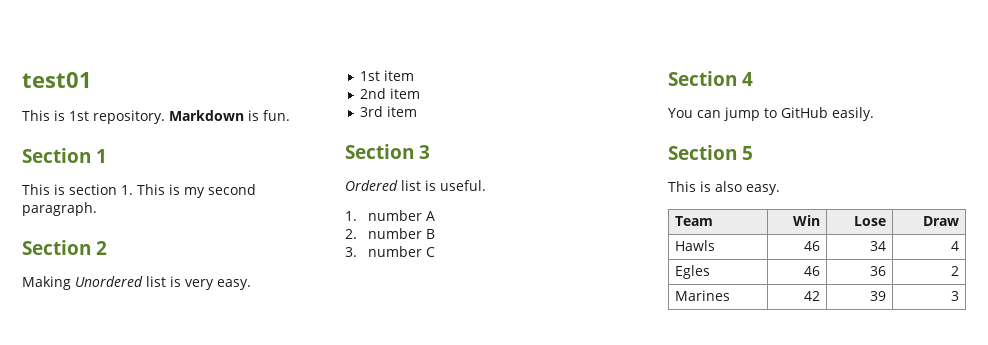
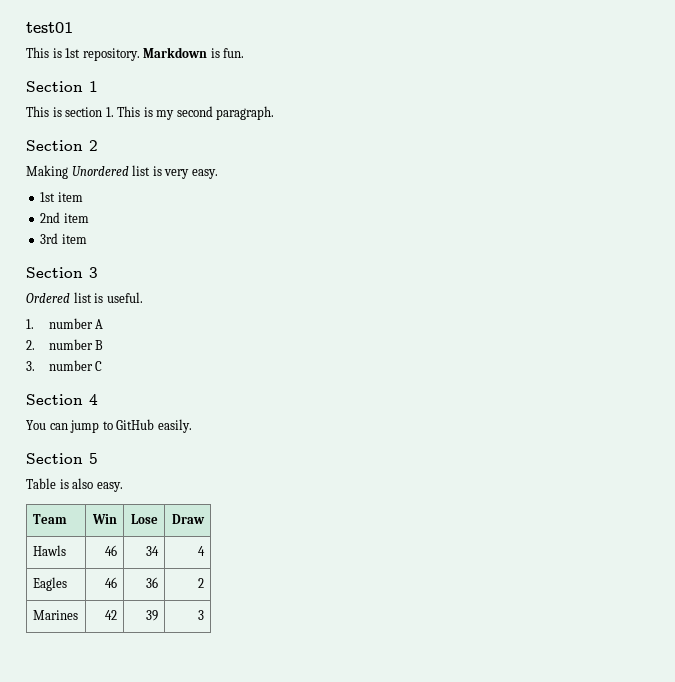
[668,181,696,192] This -> [26,478,56,489] Table
[674,265,710,279] Egles -> [32,577,67,591] Eagles

